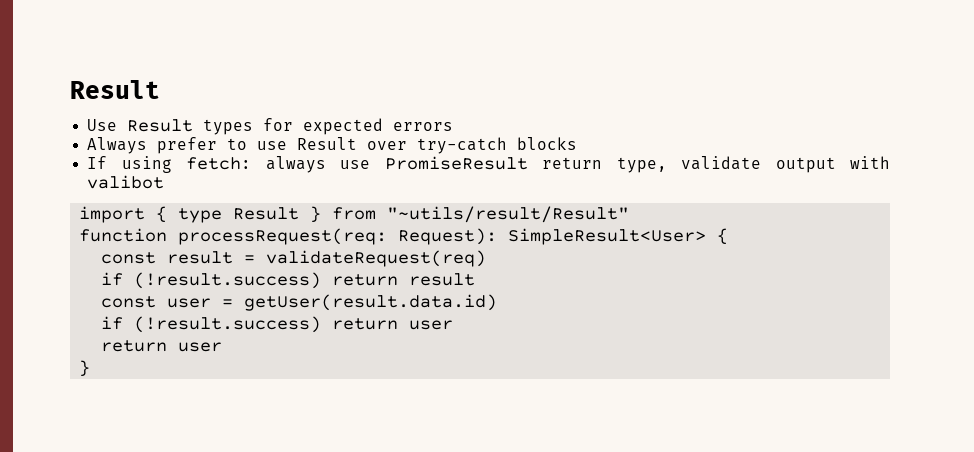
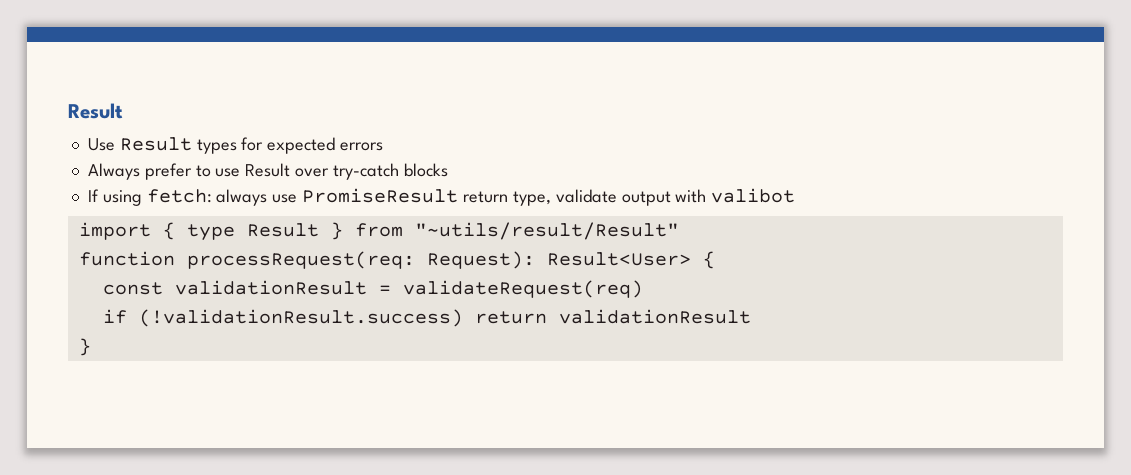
[508,228,707,245] SimpleResult<User> -> [546,252,691,266] Result<User>
[167,251,234,264] result -> [174,280,367,295] validationResult
[134,272,476,289] [101,294,498,311] [101,316,454,333] [101,340,223,352] (!result.success) return result // const user = getUser(result.data.id) // if (!result.success) return user // return user -> [138,309,751,327] (!validationResult.success) return validationResult

